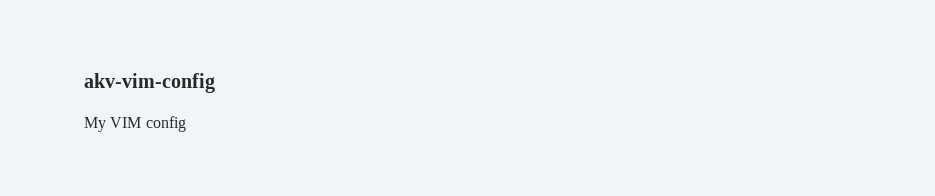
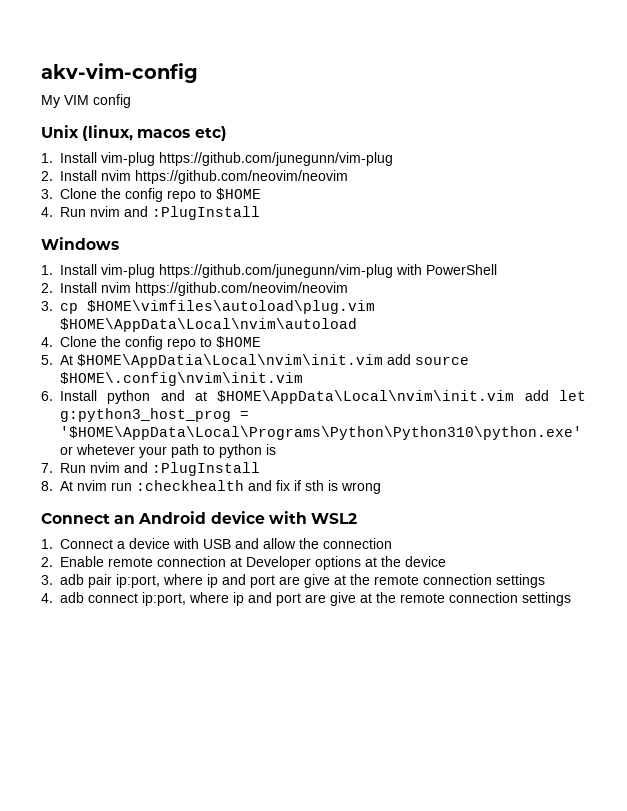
(186, 124) none -> [41,125,227,141] [41,152,393,166] [41,170,348,184] [41,188,261,202] [41,206,260,220] [41,237,119,250] [41,264,497,278] [41,282,348,296] [41,300,375,314] [60,318,357,332] [41,336,261,350] [41,354,469,368] [60,372,303,386] [41,390,586,404] [60,408,249,422] [60,426,582,440] [60,444,276,458] [41,462,260,476] [41,480,381,494] [41,511,357,524] [41,538,392,549] [41,556,446,570] [41,574,545,588] [41,592,571,606] // Unix (linux, macos etc) // 1. Install vim-plug https://github.com/junegunn/vim-plug // 2. Install nvim https://github.com/neovim/neovim // 3. Clone the config repo to $HOME // 4. Run nvim and :PlugInstall // Windows // 1. Install vim-plug https://github.com/junegunn/vim-plug with PowerShell // 2. Install nvim https://github.com/neovim/neovim // 3. cp $HOME\vimfiles\autoload\plug.vim $HOME\AppData\Local\nvim\autoload // 4. Clone the config repo to $HOME // 5. At $HOME\AppDatia\Local\nvim\init.vim add source $HOME\.config\nvim\init.vim // 6. Install python and at $HOME\AppData\Local\nvim\init.vim add let g:python3_host_prog = '$HOME\AppData\Local\Programs\Python\Python310\python.exe' or whetever your path to python is // 7. Run nvim and :PlugInstall // 8. At nvim run :checkhealth and fix if sth is wrong // Connect an Android device with WSL2 // 1. Connect a device with USB and allow the connection // 2. Enable remote connection at Developer options at the device // 3. adb pair ip:port, where ip and port are give at the remote connection settings // 4. adb connect ip:port, where ip and port are give at the remote connection settings

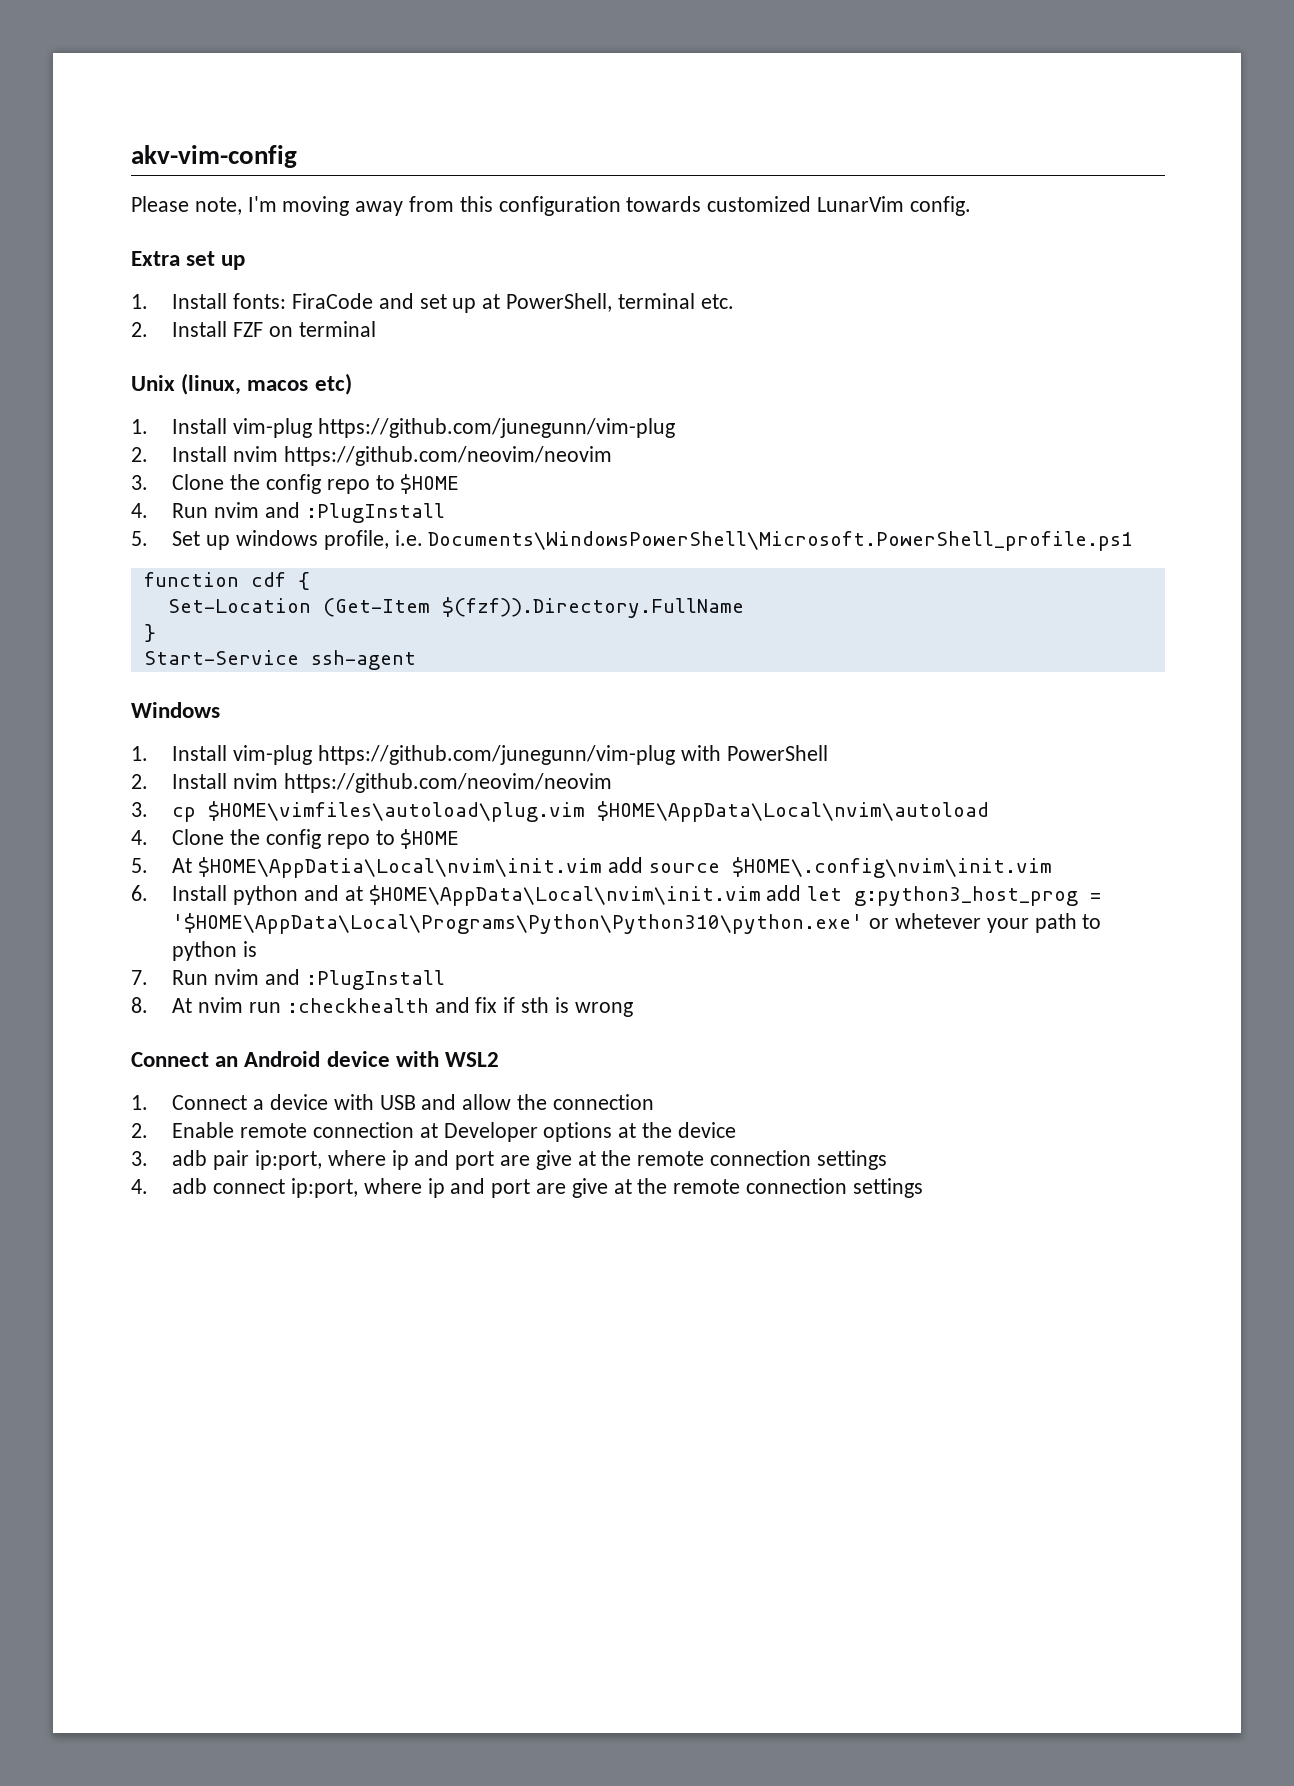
[41,94,131,108] My VIM config -> [131,196,971,216] [131,251,246,270] [131,293,734,313] [131,321,376,337] Please note, I'm moving away from this configuration towards customized LunarVim config. // Extra set up // 1. Install fonts: FiraCode and set up at PowerShell, terminal etc. // 2. Install FZF on terminal
(260, 213) none -> [131,530,1134,551] [143,572,310,590] [167,597,744,618] [143,624,156,642] [143,650,416,670] // 5. Set up windows profile, i.e. Documents\WindowsPowerShell\Microsoft.PowerShell_profile.ps1 // function cdf { // Set-Location (Get-Item $(fzf)).Directory.FullName // } // Start-Service ssh-agent

